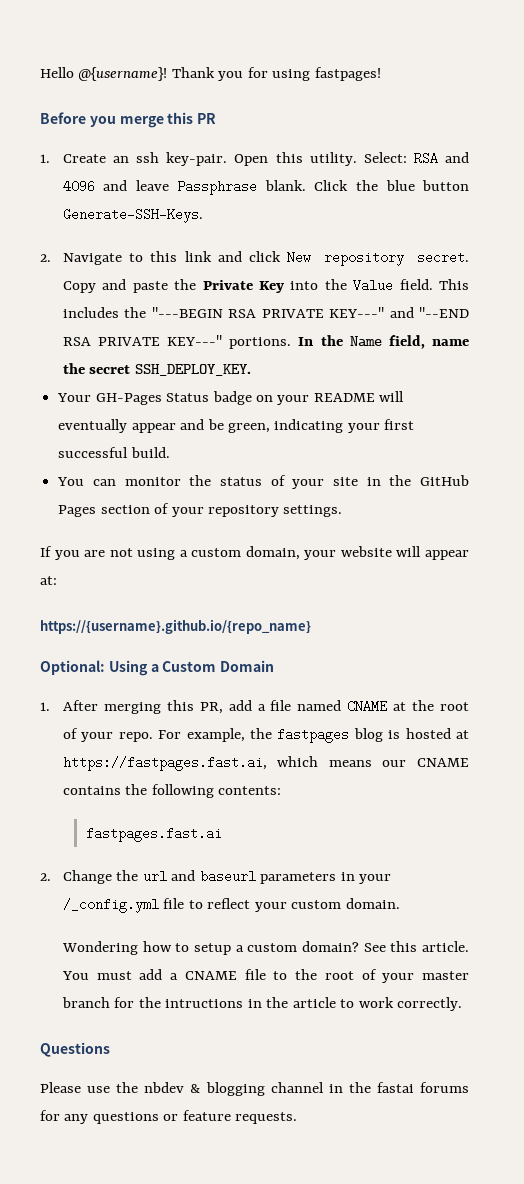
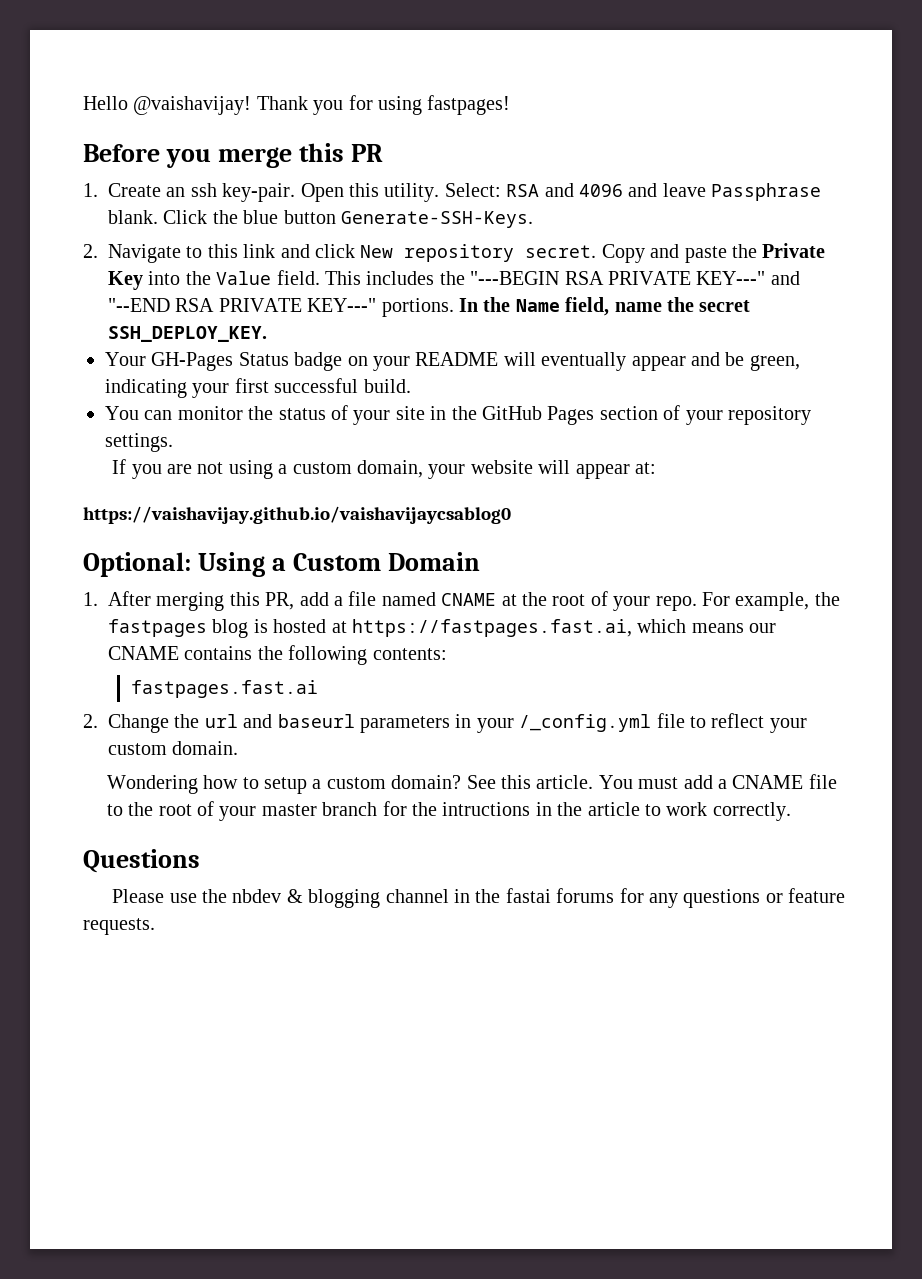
[78,67,168,81] @{username}! -> [133,96,252,115] @vaishavijay!
[40,619,311,634] https://{username}.github.io/{repo_name} -> [83,506,511,524] https://vaishavijay.github.io/vaishavijaycsablog0

